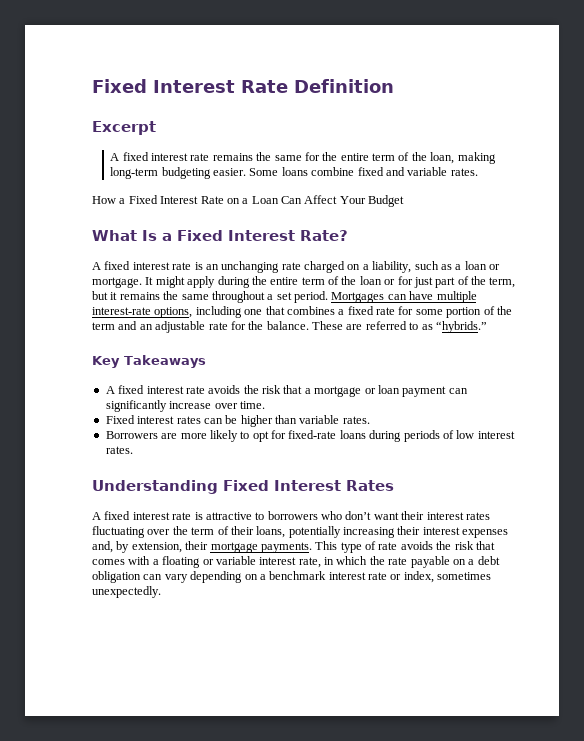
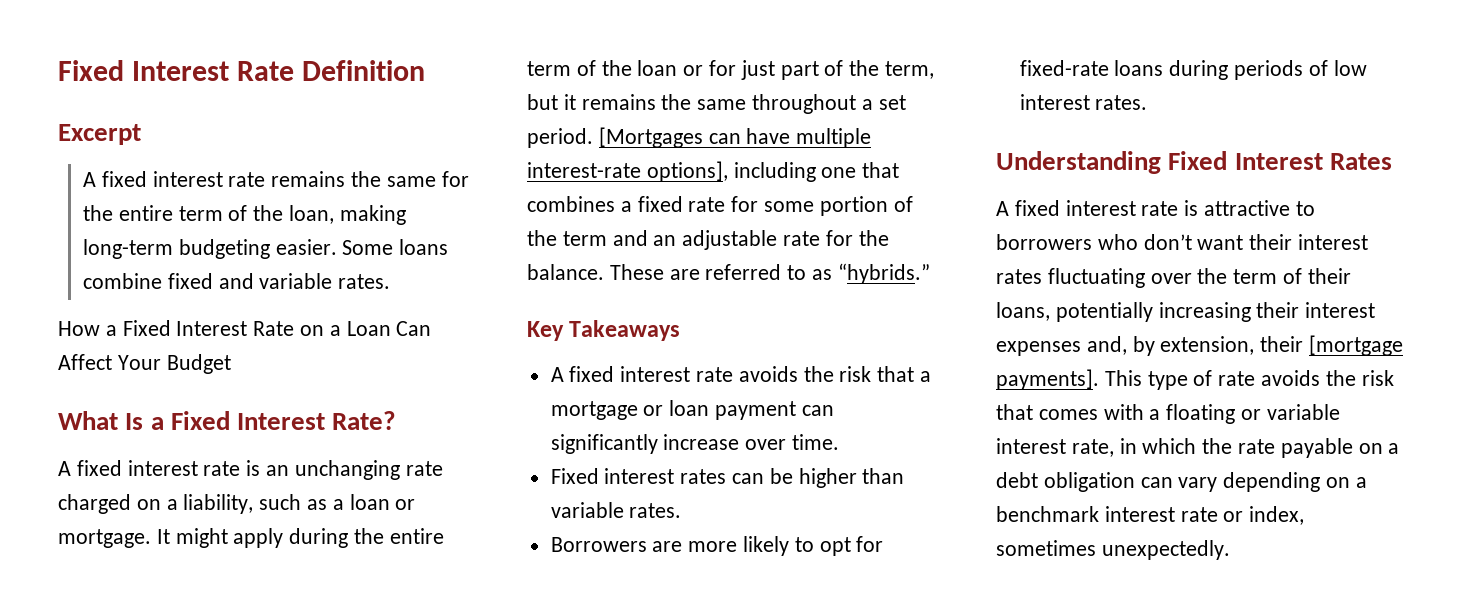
[331,292,385,303] Mortgages -> [598,127,703,148] [Mortgages
[154,307,193,318] options, -> [646,161,728,182] options],
[210,542,312,553] mortgage payments. -> [1309,335,1404,356] [996,369,1099,390] [mortgage payments].

